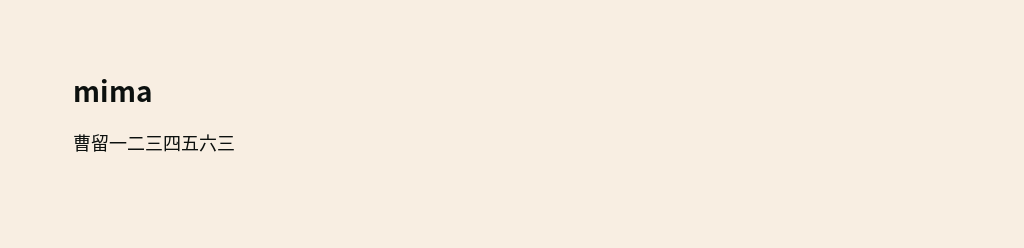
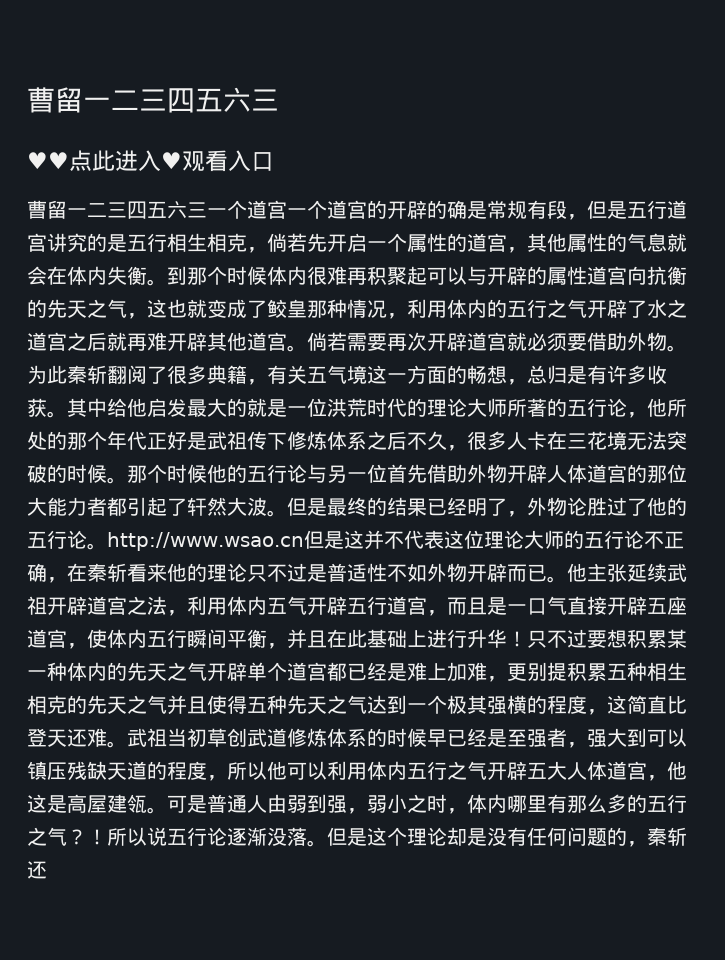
[73,79,153,102] [73,134,235,152] mima // 曹留一二三四五六三 -> [27,87,279,113] [27,150,274,172] [27,200,687,220] [27,233,687,253] [27,266,687,286] [27,299,687,319] [27,332,687,352] [27,365,667,385] [27,398,687,418] [27,431,687,451] [27,464,687,484] [27,497,687,517] [27,530,684,551] [27,563,687,583] [27,596,687,616] [27,629,687,649] [27,662,687,682] [27,695,687,715] [27,728,687,748] [27,761,687,781] [27,794,687,814] [27,827,687,847] [27,861,47,879] 曹留一二三四五六三 // ♥♥点此进入♥观看入口 // 曹留一二三四五六三一个道宫一个道宫的开辟的确是常规有段，但是五行道宫讲究的是五行相生相克，倘若先开启一个属性的道宫，其他属性的气息就会在体内失衡。到那个时候体内很难再积聚起可以与开辟的属性道宫向抗衡的先天之气，这也就变成了鲛皇那种情况，利用体内的五行之气开辟了水之道宫之后就再难开辟其他道宫。倘若需要再次开辟道宫就必须要借助外物。为此秦斩翻阅了很多典籍，有关五气境这一方面的畅想，总归是有许多收获。其中给他启发最大的就是一位洪荒时代的理论大师所著的五行论，他所处的那个年代正好是武祖传下修炼体系之后不久，很多人卡在三花境无法突破的时候。那个时候他的五行论与另一位首先借助外物开辟人体道宫的那位大能力者都引起了轩然大波。但是最终的结果已经明了，外物论胜过了他的五行论。http://www.wsao.cn但是这并不代表这位理论大师的五行论不正确，在秦斩看来他的理论只不过是普适性不如外物开辟而已。他主张延续武祖开辟道宫之法，利用体内五气开辟五行道宫，而且是一口气直接开辟五座道宫，使体内五行瞬间平衡，并且在此基础上进行升华！只不过要想积累某一种体内的先天之气开辟单个道宫都已经是难上加难，更别提积累五种相生相克的先天之气并且使得五种先天之气达到一个极其强横的程度，这简直比登天还难。武祖当初草创武道修炼体系的时候早已经是至强者，强大到可以镇压残缺天道的程度，所以他可以利用体内五行之气开辟五大人体道宫，他这是高屋建瓴。可是普通人由弱到强，弱小之时，体内哪里有那么多的五行之气？！所以说五行论逐渐没落。但是这个理论却是没有任何问题的，秦斩还

